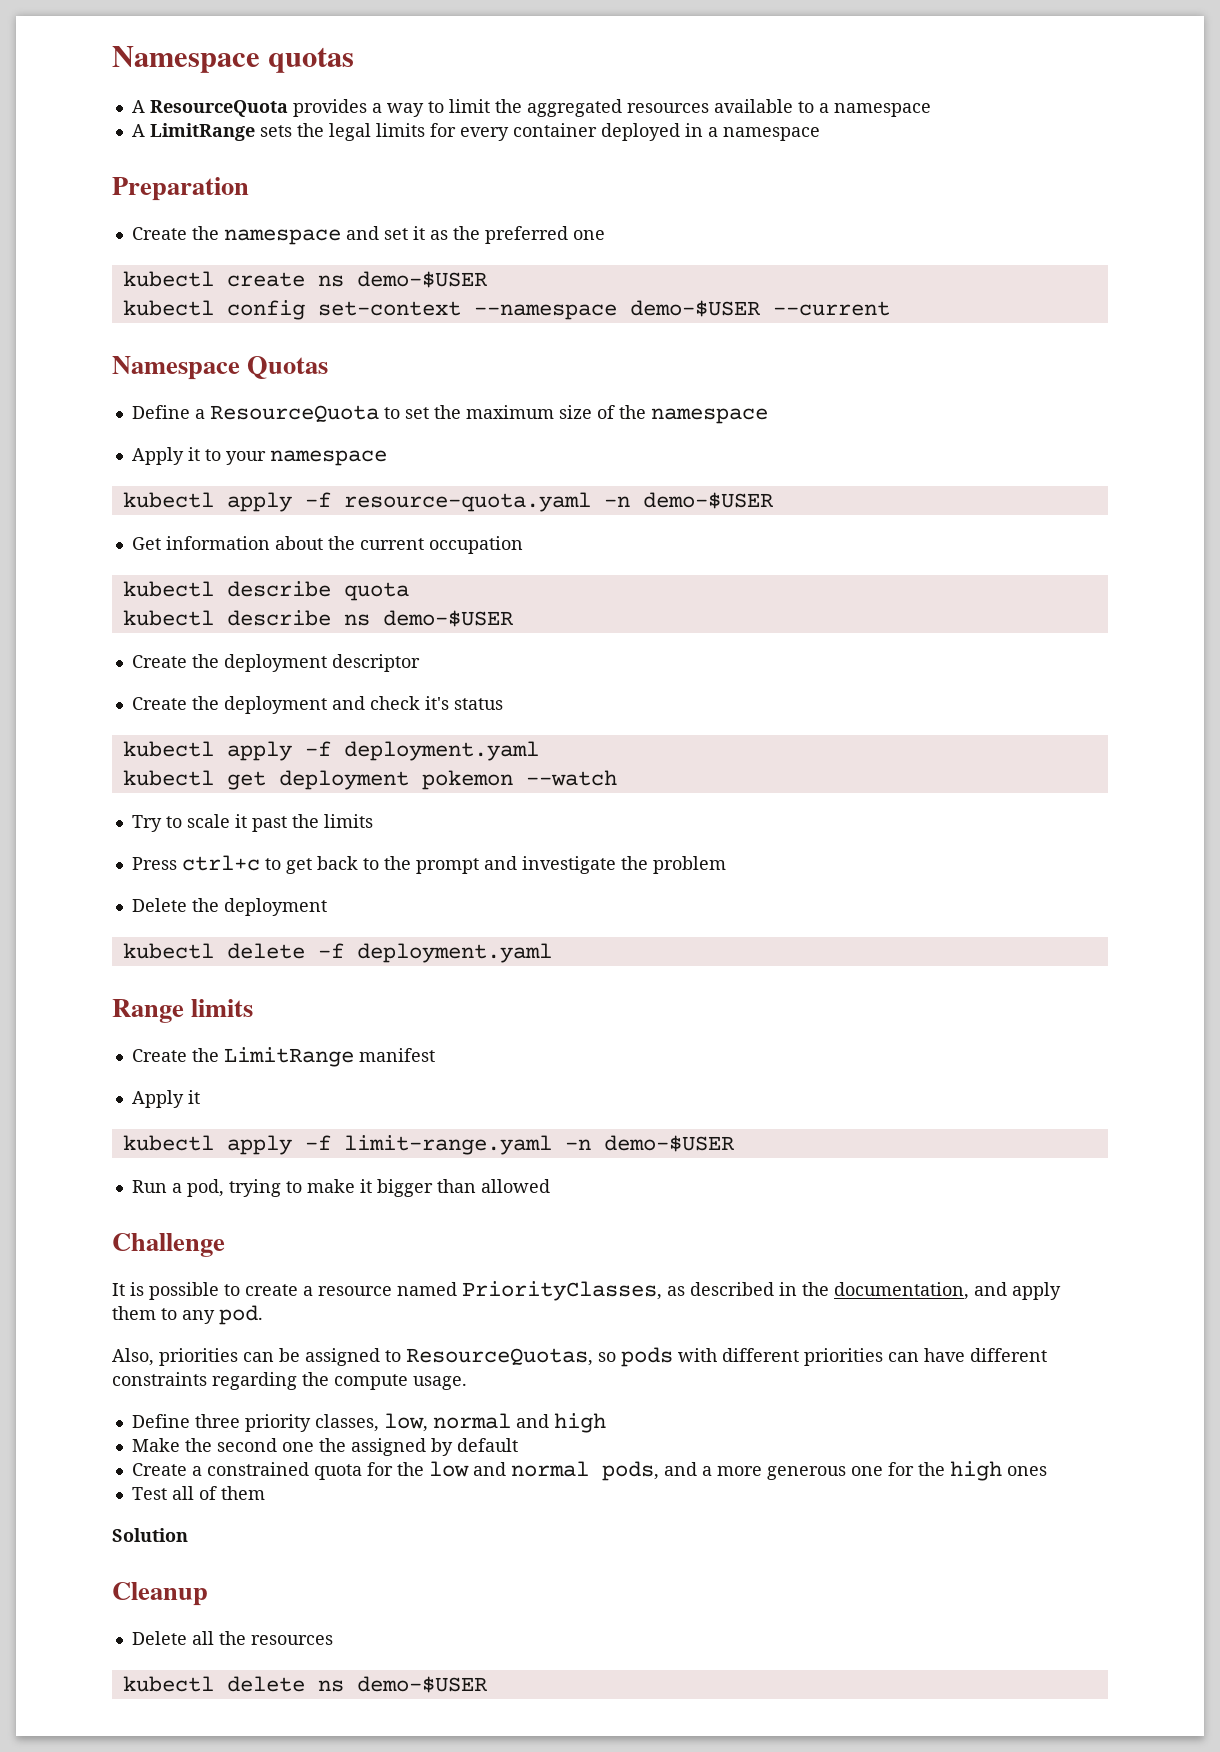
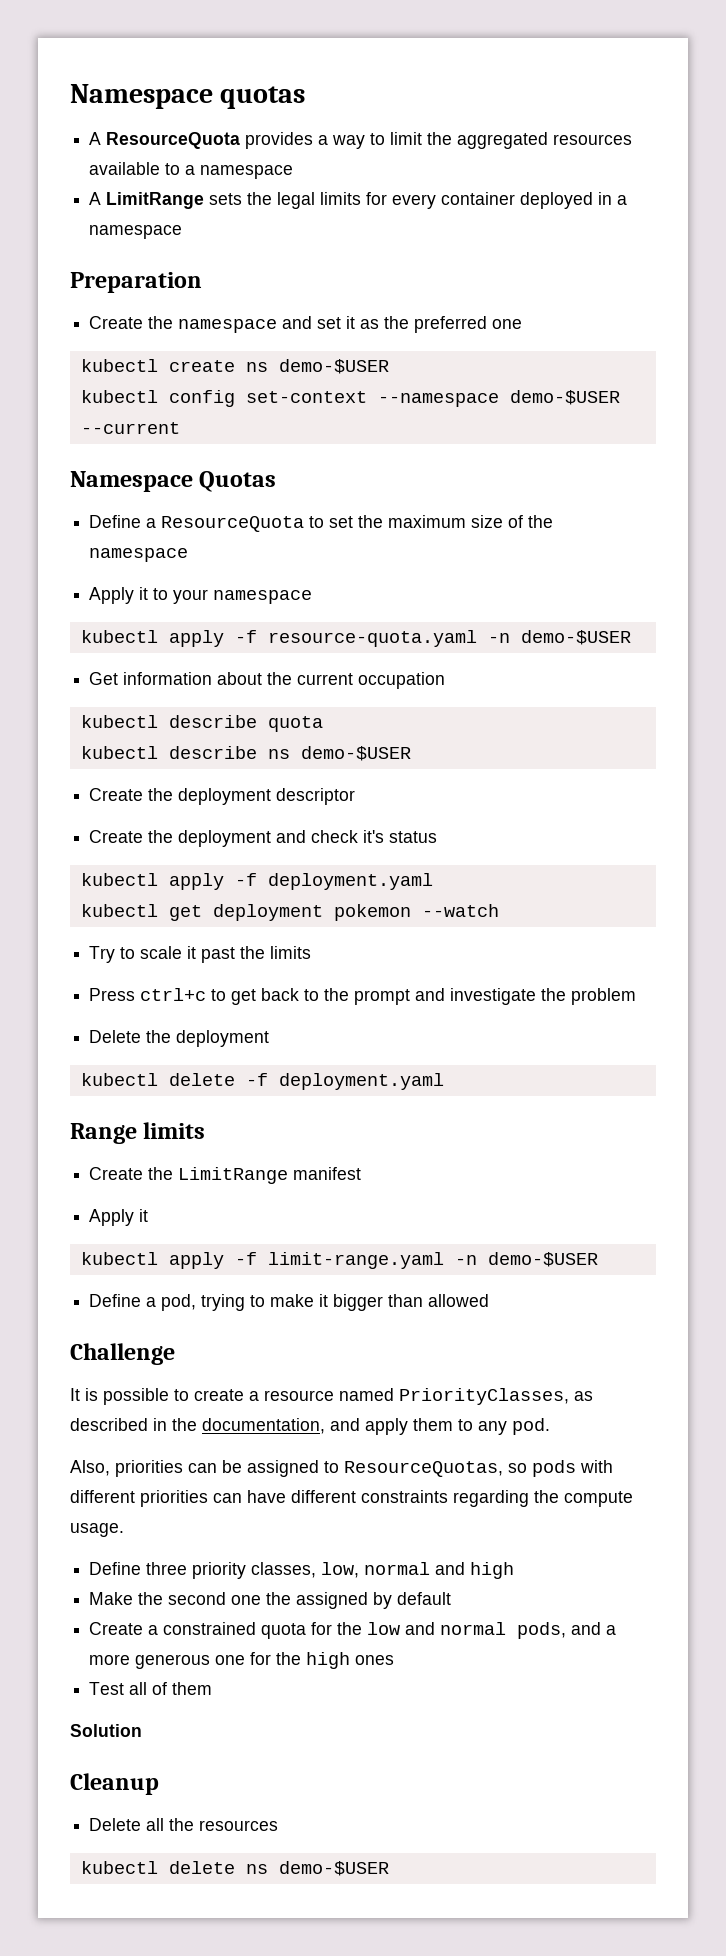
[131,1180,167,1193] Run -> [89,1294,142,1307] Define

